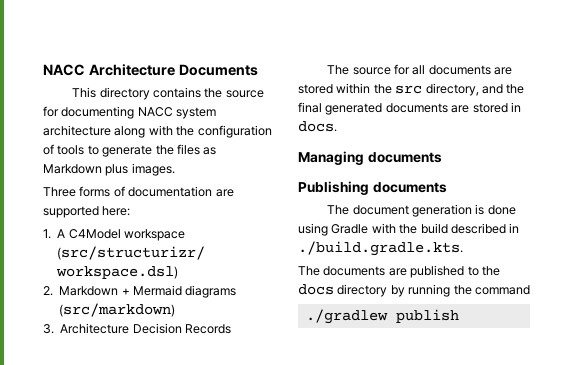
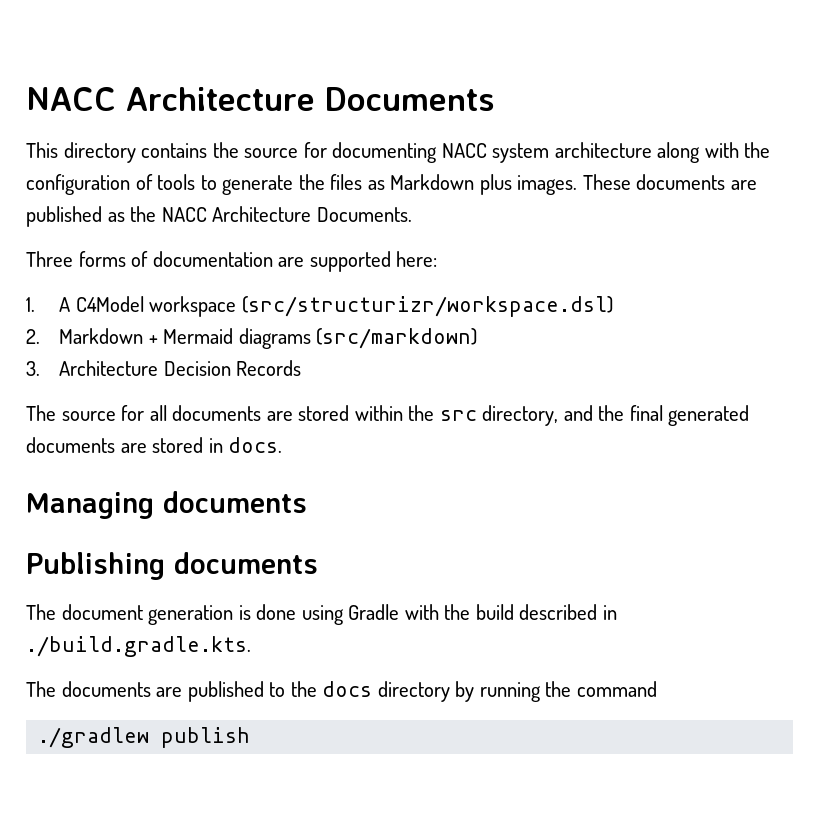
(175, 169) none -> [582,174,757,190] [26,206,412,227] These documents are published as the NACC Architecture Documents.

